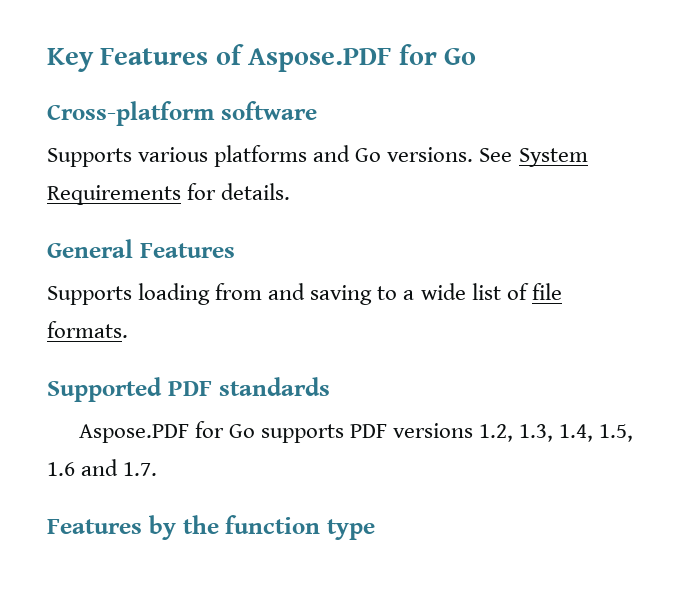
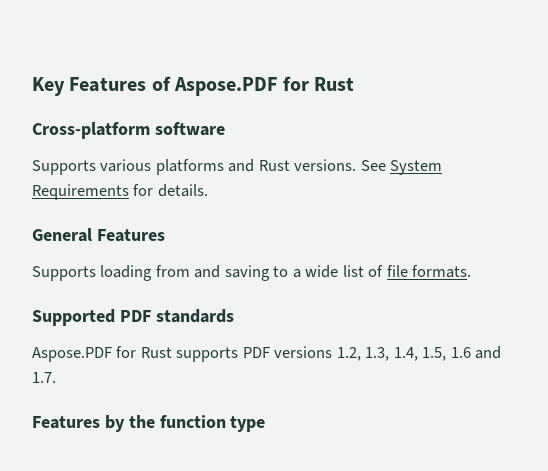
[444,48,477,65] Go -> [314,77,354,91] Rust
[355,148,382,162] Go -> [258,160,290,171] Rust
[228,424,255,438] Go -> [140,347,172,358] Rust

